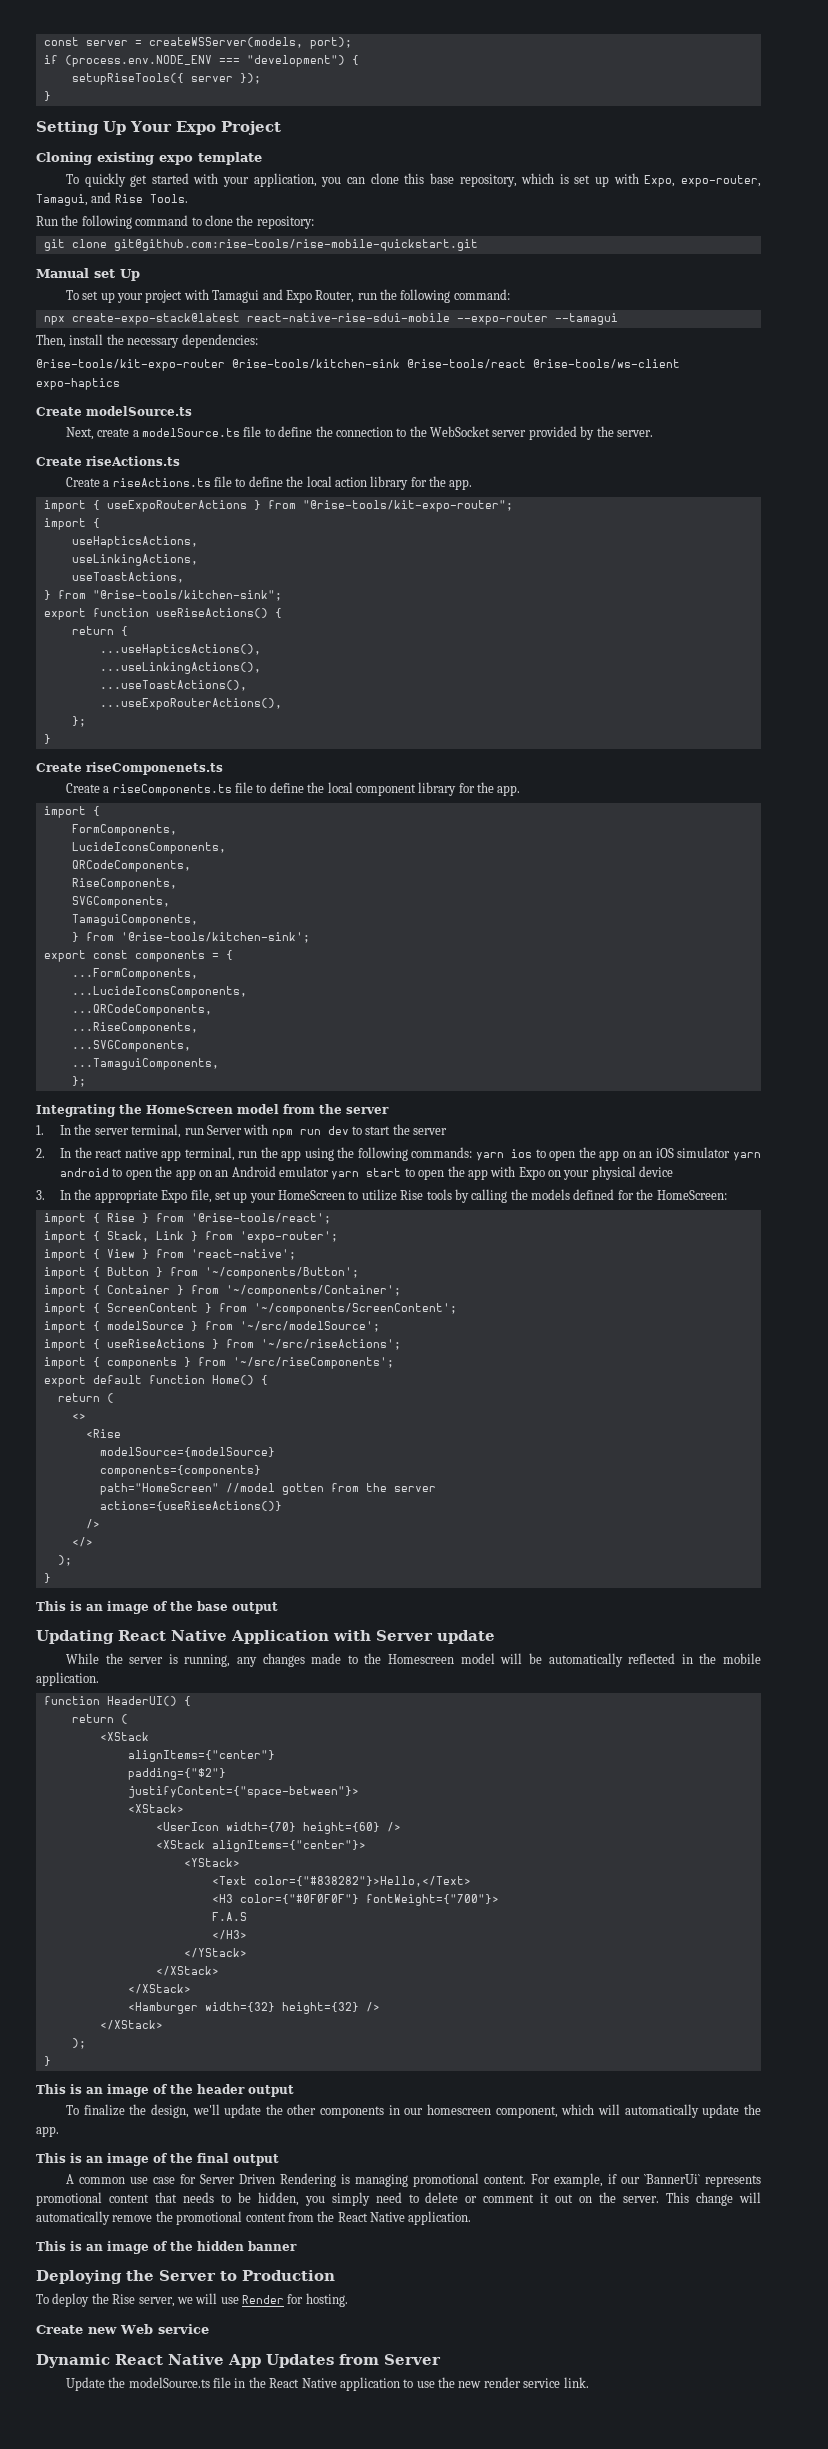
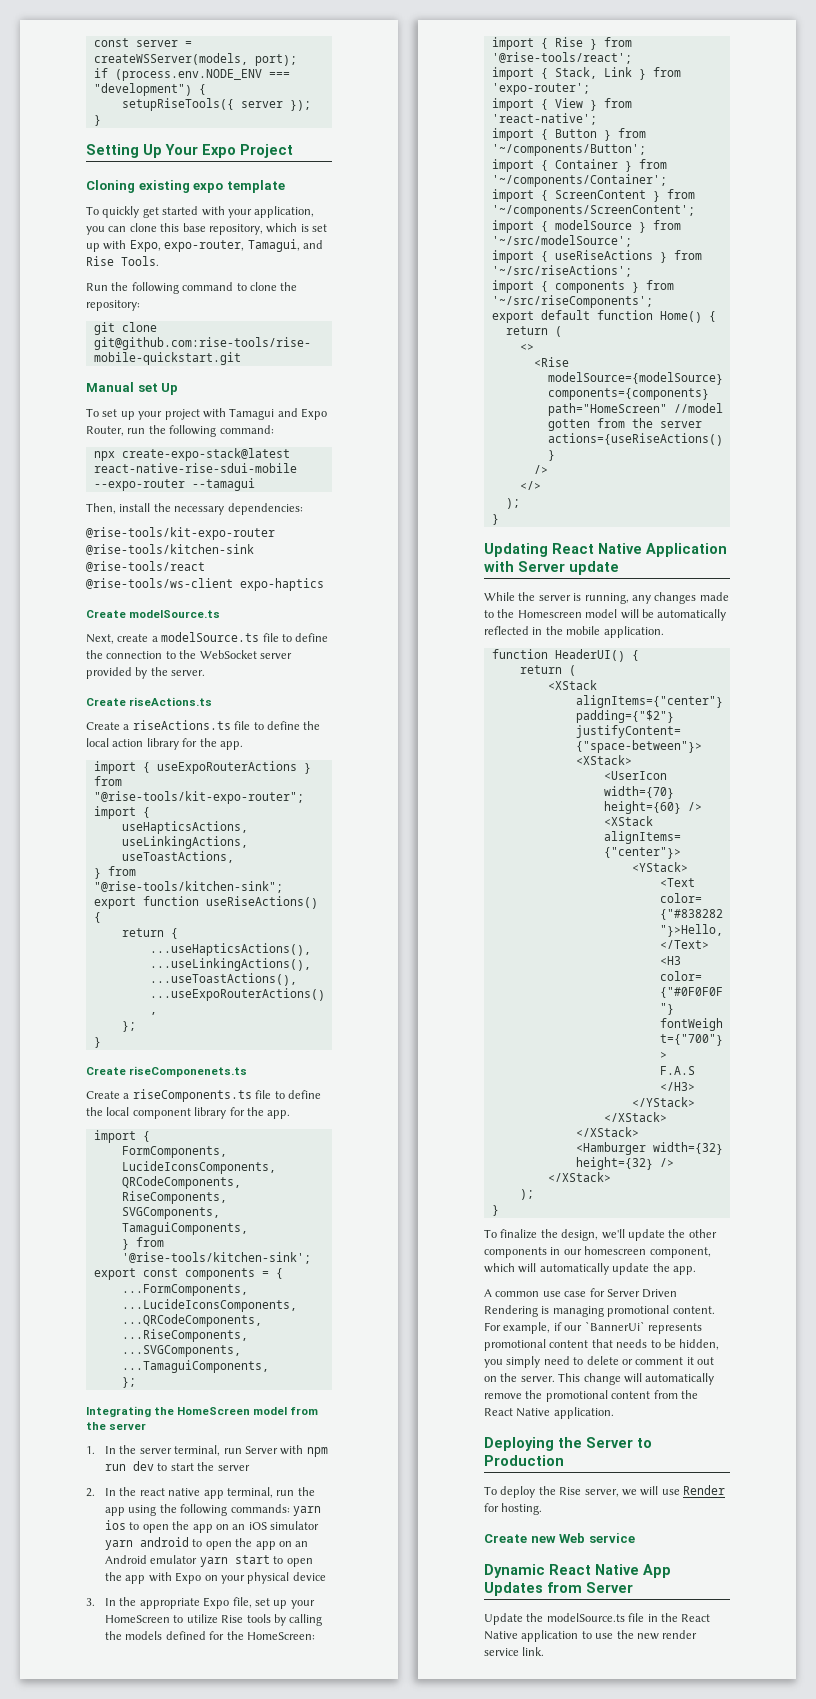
[36,1601,278,1614] // This is an image of the base output -> (499, 519) none
[36,2084,294,2097] // This is an image of the header output -> (499, 1210) none
[36,2153,279,2166] // This is an image of the final output -> (696, 1270) none
[36,2241,297,2254] // This is an image of the hidden banner -> (614, 1413) none

